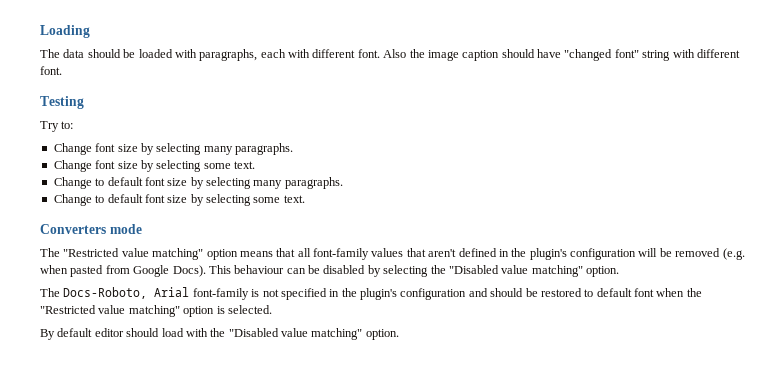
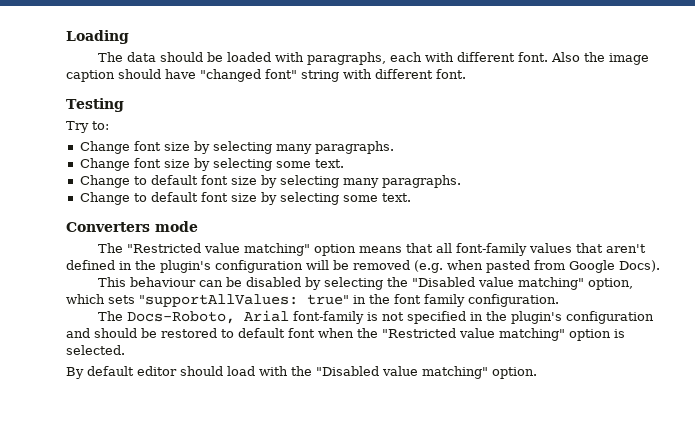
(206, 271) none -> (660, 266) //
[586,266,619,277] option. -> [587,278,633,290] [66,294,559,307] option, which sets "supportAllValues: true" in the font family configuration.

